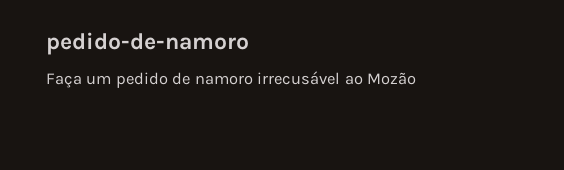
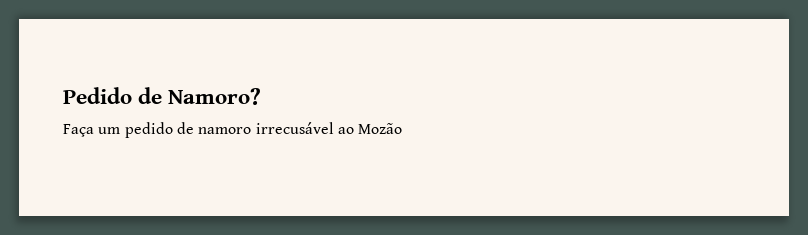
[46,32,249,55] pedido-de-namoro -> [63,87,262,105] Pedido de Namoro?

